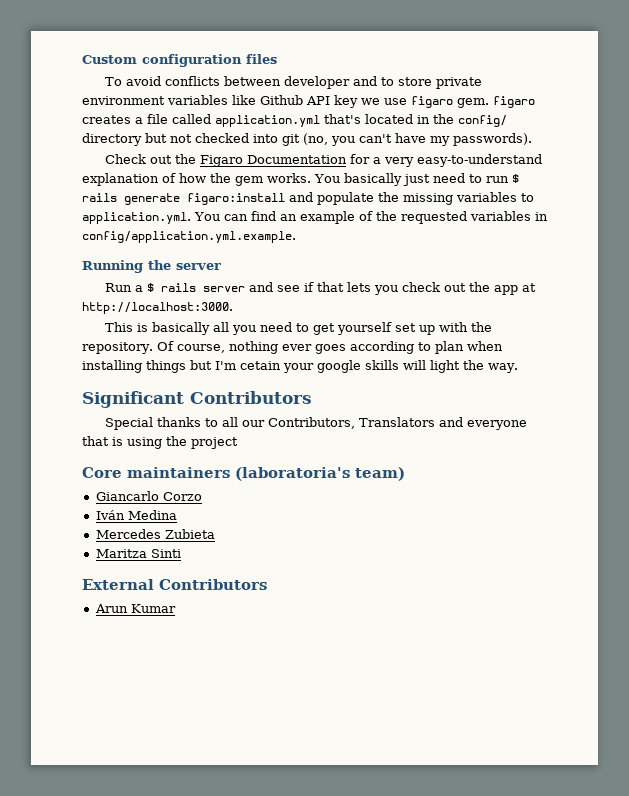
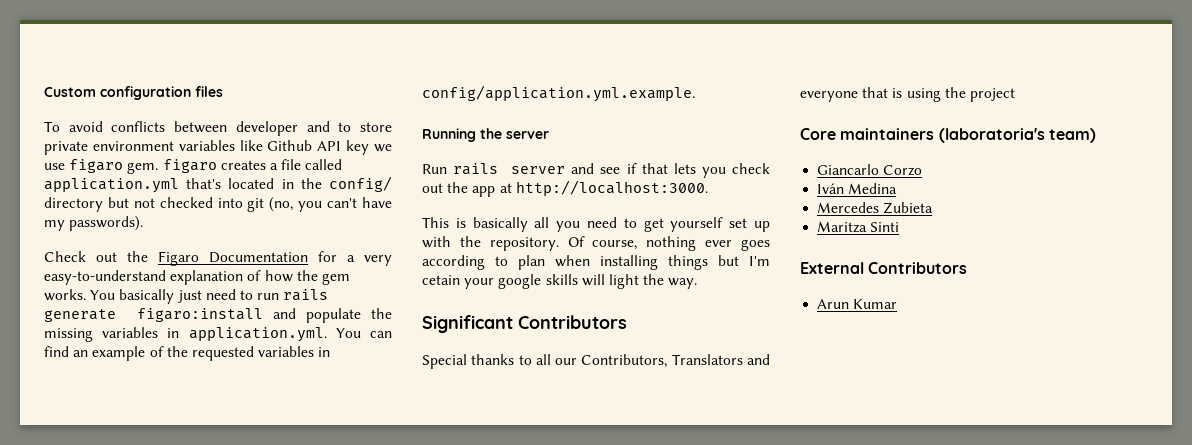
[511,174,519,183] $ -> (280, 296) none
[521,193,534,202] to -> [167,328,180,338] in
[135,283,155,292] a $ -> (447, 169) none

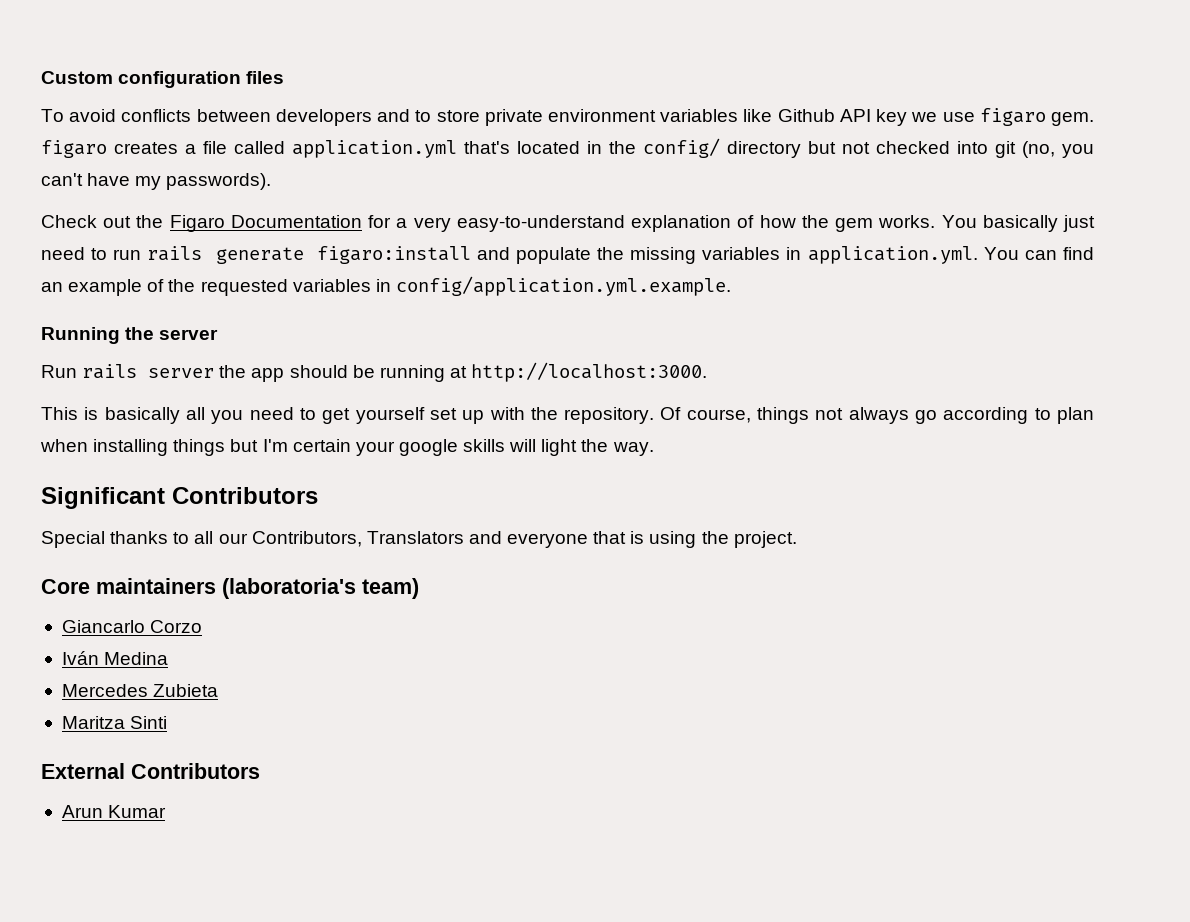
[235,121,298,136] developer -> [275,109,372,126] developers
[571,163,770,178] [422,182,496,197] and see if that lets you check out the app -> [219,365,445,382] the app should be running
[646,236,770,251] nothing ever goes -> [757,407,938,424] things not always go
[422,275,460,285] cetain -> [292,439,351,452] certain
[969,88,1015,102] project -> [733,531,797,548] project.

